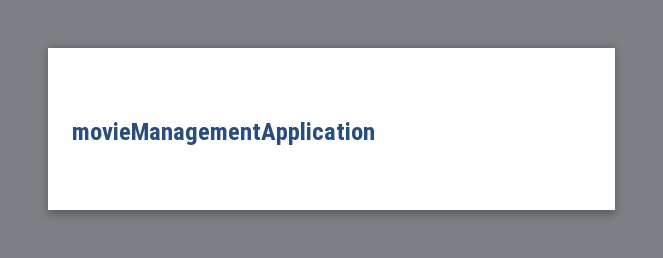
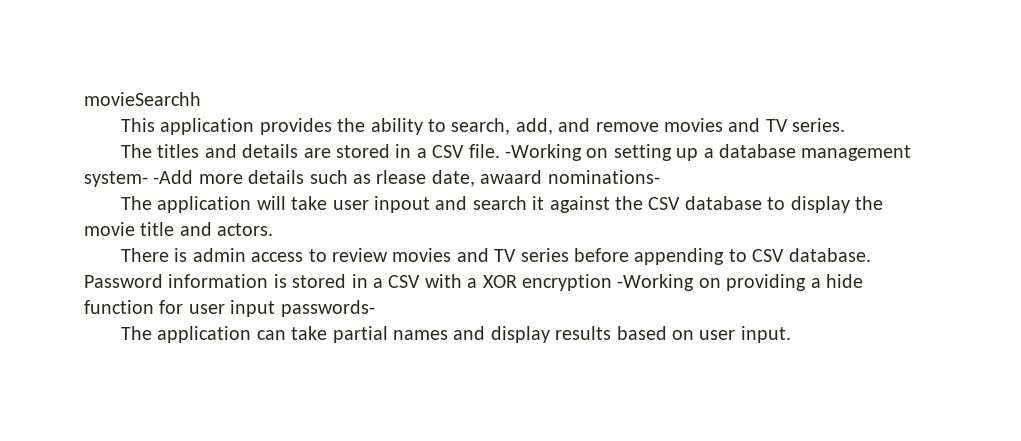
[72,122,375,145] movieManagementApplication -> [84,92,201,106] [121,118,846,135] [121,144,912,161] [84,170,660,187] [121,196,884,213] [84,222,274,236] [121,248,871,265] [84,274,863,291] [84,300,375,317] [121,326,791,343] movieSearchh // This application provides the ability to search, add, and remove movies and TV series. // The titles and details are stored in a CSV file. -Working on setting up a database management system- -Add more details such as rlease date, awaard nominations- // The application will take user inpout and search it against the CSV database to display the movie title and actors. // There is admin access to review movies and TV series before appending to CSV database. Password information is stored in a CSV with a XOR encryption -Working on providing a hide function for user input passwords- // The application can take partial names and display results based on user input.

